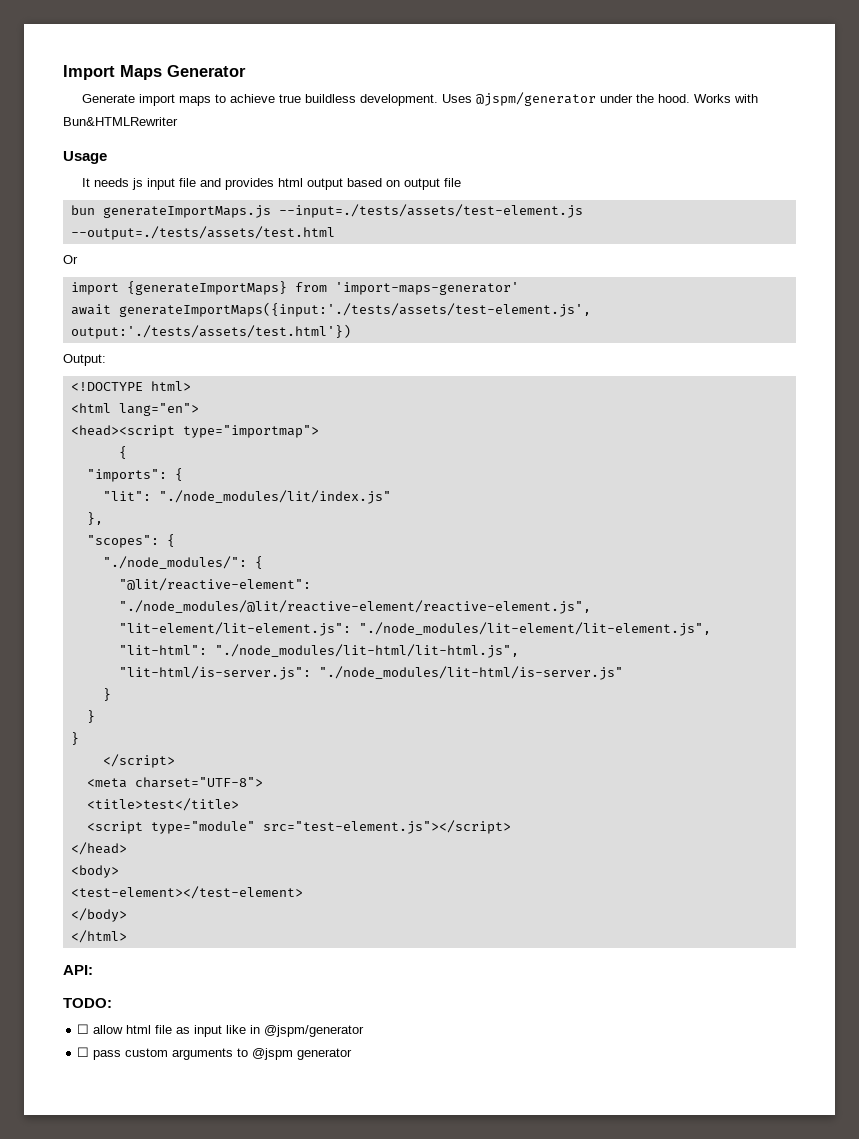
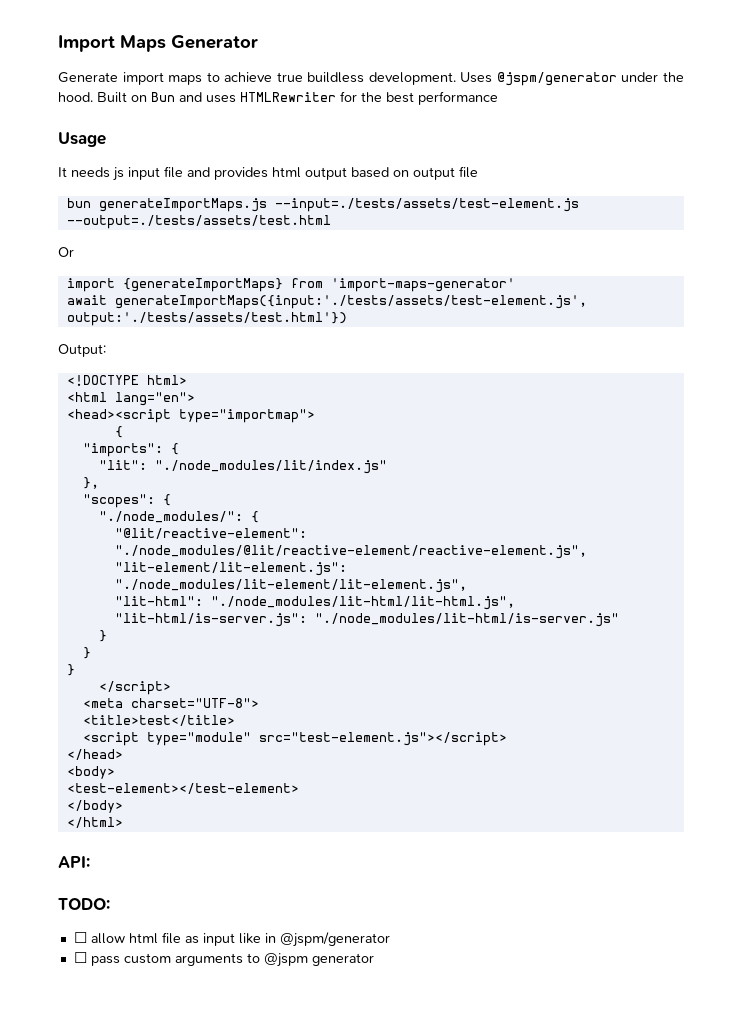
[693,94,758,103] [63,117,178,126] Works with Bun&HTMLRewriter -> [97,91,498,105] Built on Bun and uses HTMLRewriter for the best performance

